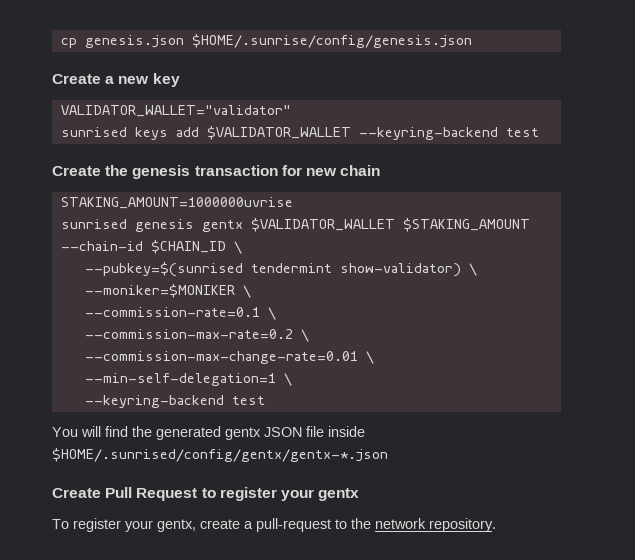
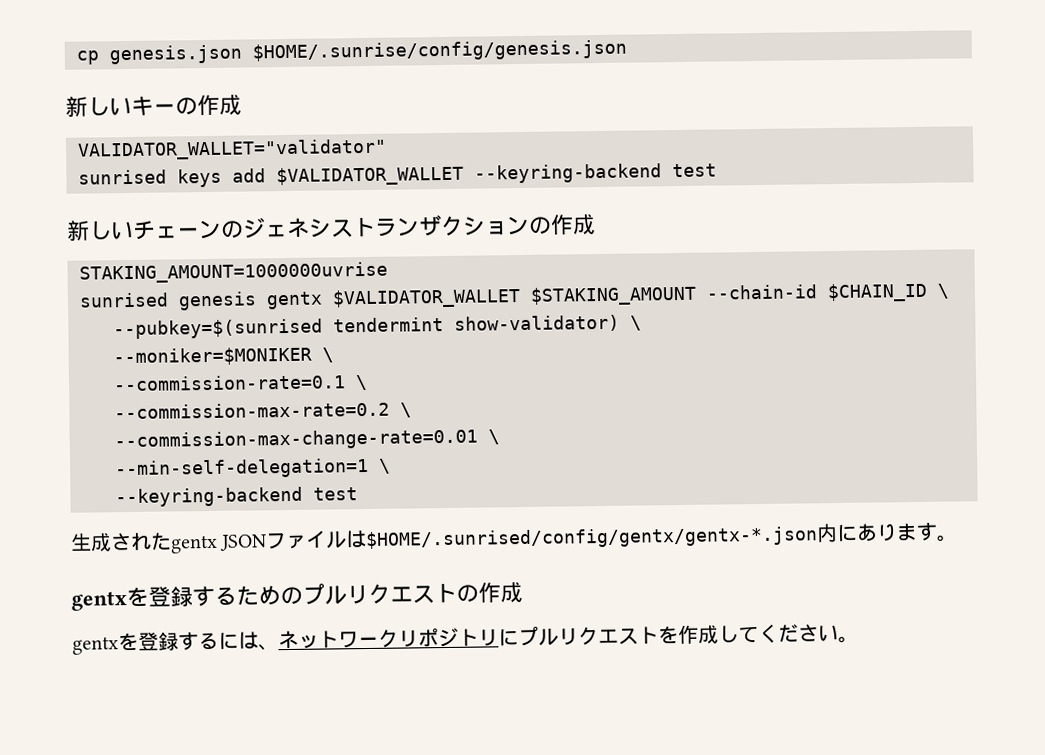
[52,73,180,87] Create a new key -> [65,94,242,117] 新しいキーの作成
[52,165,381,179] Create the genesis transaction for new chain -> [66,214,596,241] 新しいチェーンのジェネシストランザクションの作成
[52,426,365,440] [52,448,388,462] [52,487,360,501] [52,518,496,532] You will find the generated gentx JSON file inside $HOME/.sunrised/config/gentx/gentx-*.json // Create Pull Request to register your gentx // To register your gentx, create a pull-request to the network repository. -> [70,522,959,554] [71,582,523,611] [72,623,859,655] 生成されたgentx JSONファイルは$HOME/.sunrised/config/gentx/gentx-*.json内にあります。 // gentxを登録するためのプルリクエストの作成 // gentxを登録するには、ネットワークリポジトリにプルリクエストを作成してください。

